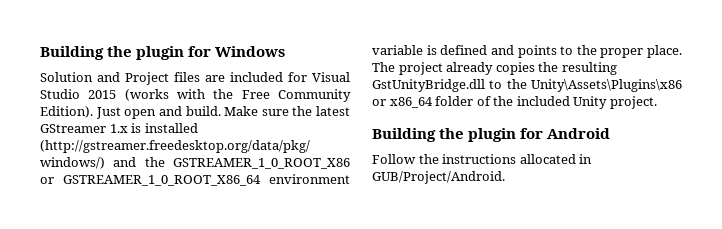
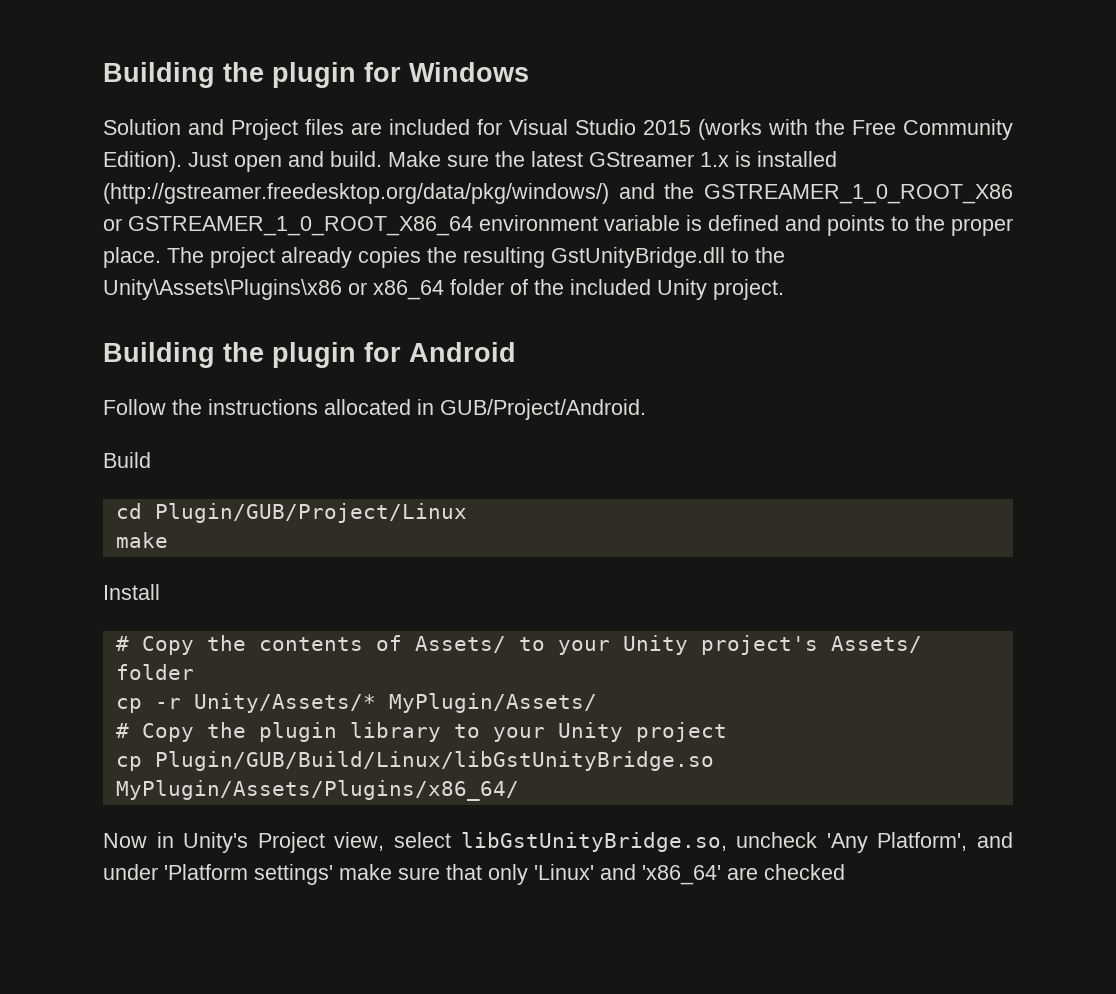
(505, 177) none -> [103,452,151,468] [115,503,467,523] [115,532,168,548] [103,584,160,600] [115,635,922,655] [115,664,194,680] [115,693,597,713] [115,722,727,742] [115,751,714,771] [115,780,519,801] [103,832,1014,853] [103,864,845,885] // Build // cd Plugin/GUB/Project/Linux // make // Install // # Copy the contents of Assets/ to your Unity project's Assets/ folder // cp -r Unity/Assets/* MyPlugin/Assets/ // # Copy the plugin library to your Unity project // cp Plugin/GUB/Build/Linux/libGstUnityBridge.so MyPlugin/Assets/Plugins/x86_64/ // Now in Unity's Project view, select libGstUnityBridge.so, uncheck 'Any Platform', and under 'Platform settings' make sure that only 'Linux' and 'x86_64' are checked

